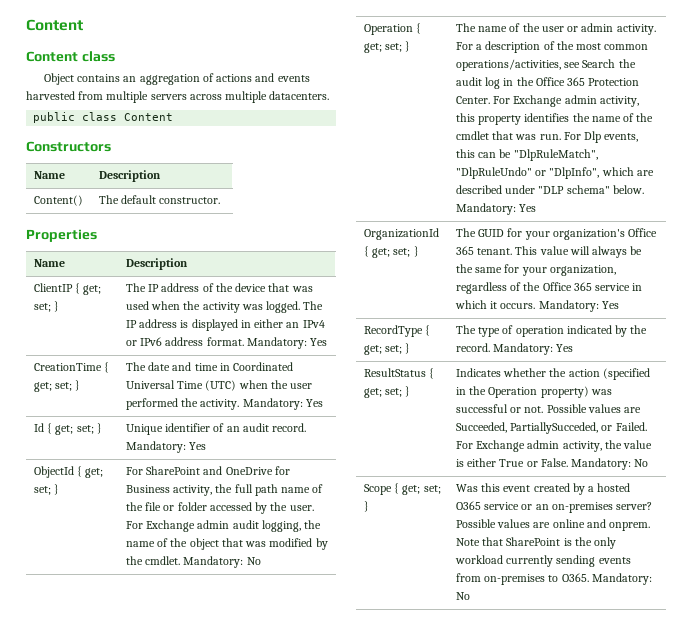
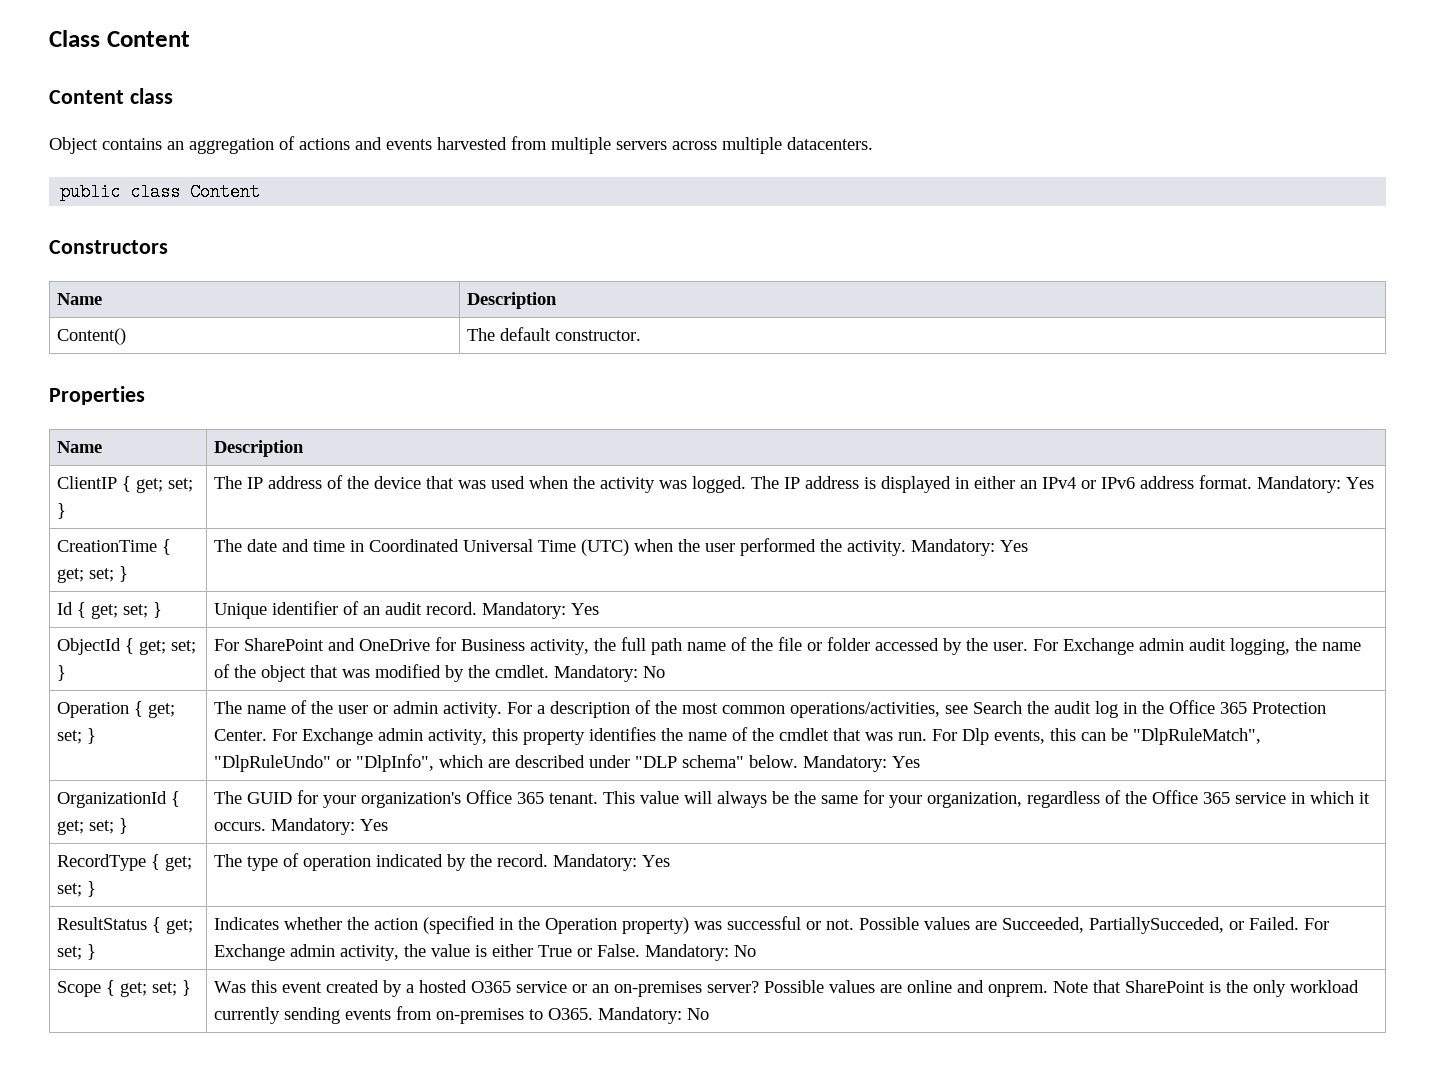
(26, 25) none -> [49,30,100,47] Class

